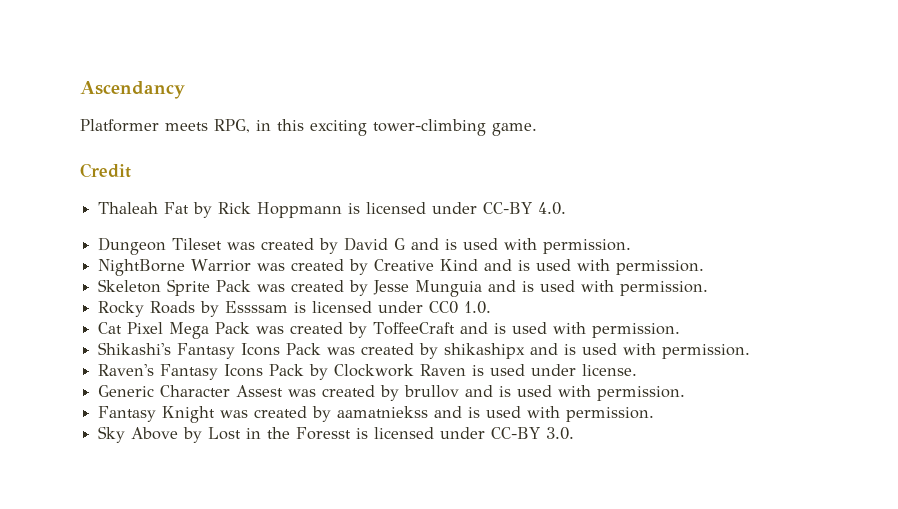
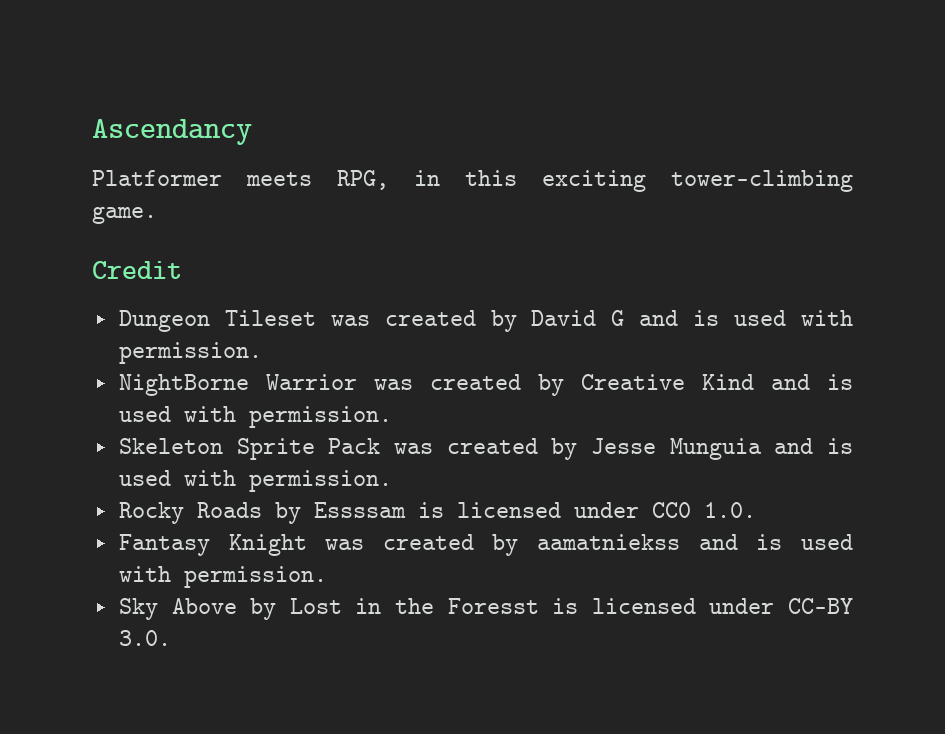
[98,202,567,218] // Thaleah Fat by Rick Hoppmann is licensed under CC-BY 4.0. -> (182, 270) none
[98,322,681,339] [98,342,751,359] [98,364,638,380] [98,385,686,401] // Cat Pixel Mega Pack was created by ToffeeCraft and is used with permission. // Shikashi's Fantasy Icons Pack was created by shikashipx and is used with permission. // Raven's Fantasy Icons Pack by Clockwork Raven is used under license. // Generic Character Assest was created by brullov and is used with permission. -> (756, 510) none

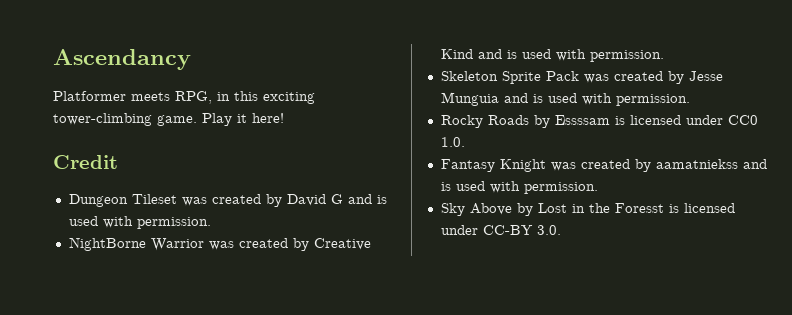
(157, 215) none -> [202,113,284,126] Play it here!

